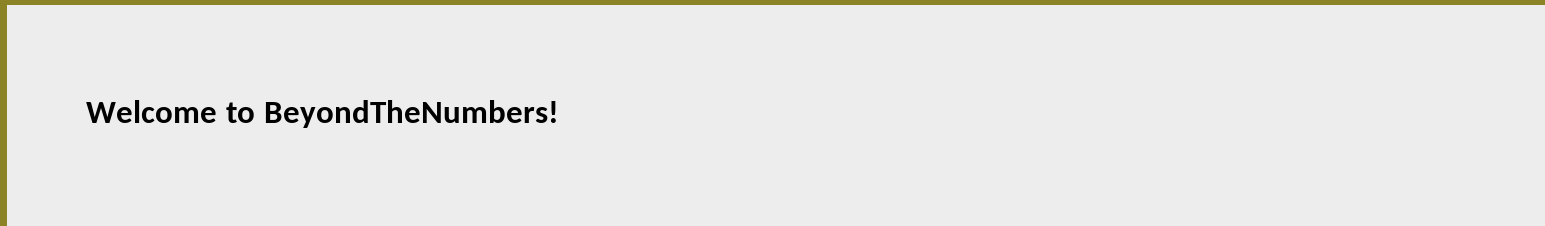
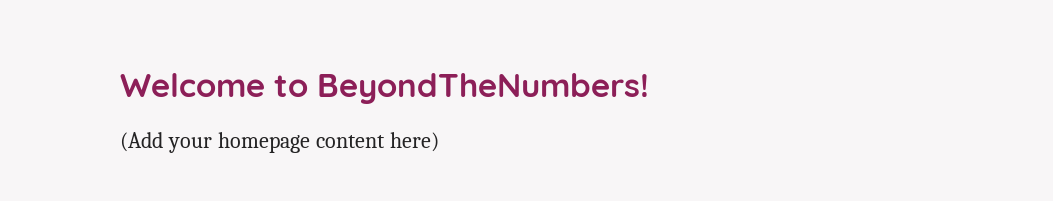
(559, 114) none -> [120,132,439,153] // (Add your homepage content here)

